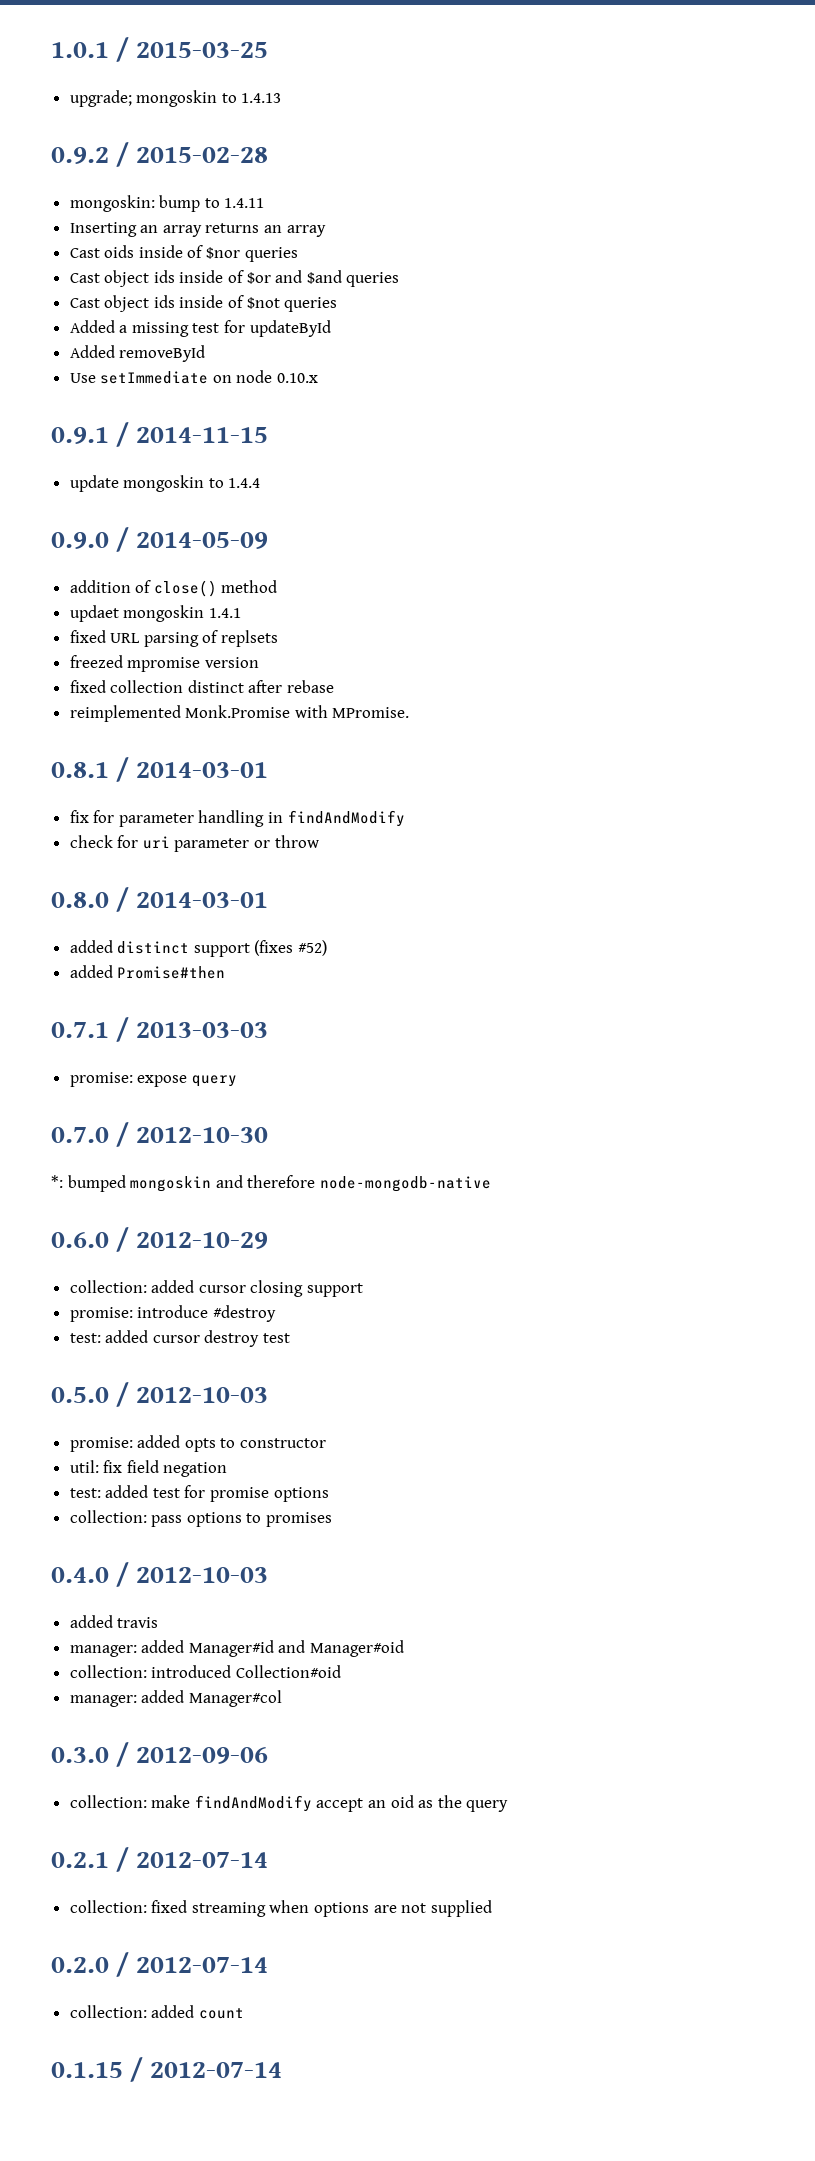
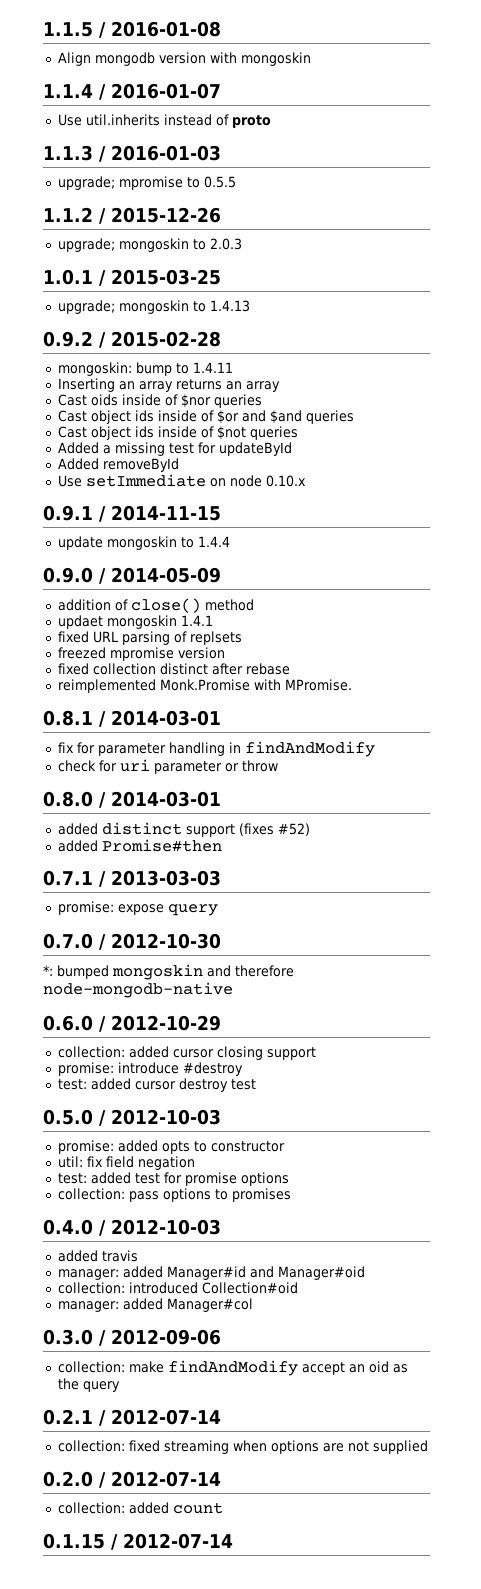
(51, 50) none -> [43,21,221,38] [57,52,311,66] [43,83,221,100] [57,114,271,128] [43,145,221,162] [57,176,236,190] [43,207,221,224] [57,238,242,252] 1.1.5 / 2016-01-08 // Align mongodb version with mongoskin // 1.1.4 / 2016-01-07 // Use util.inherits instead of proto // 1.1.3 / 2016-01-03 // upgrade; mpromise to 0.5.5 // 1.1.2 / 2015-12-26 // upgrade; mongoskin to 2.0.3 //

